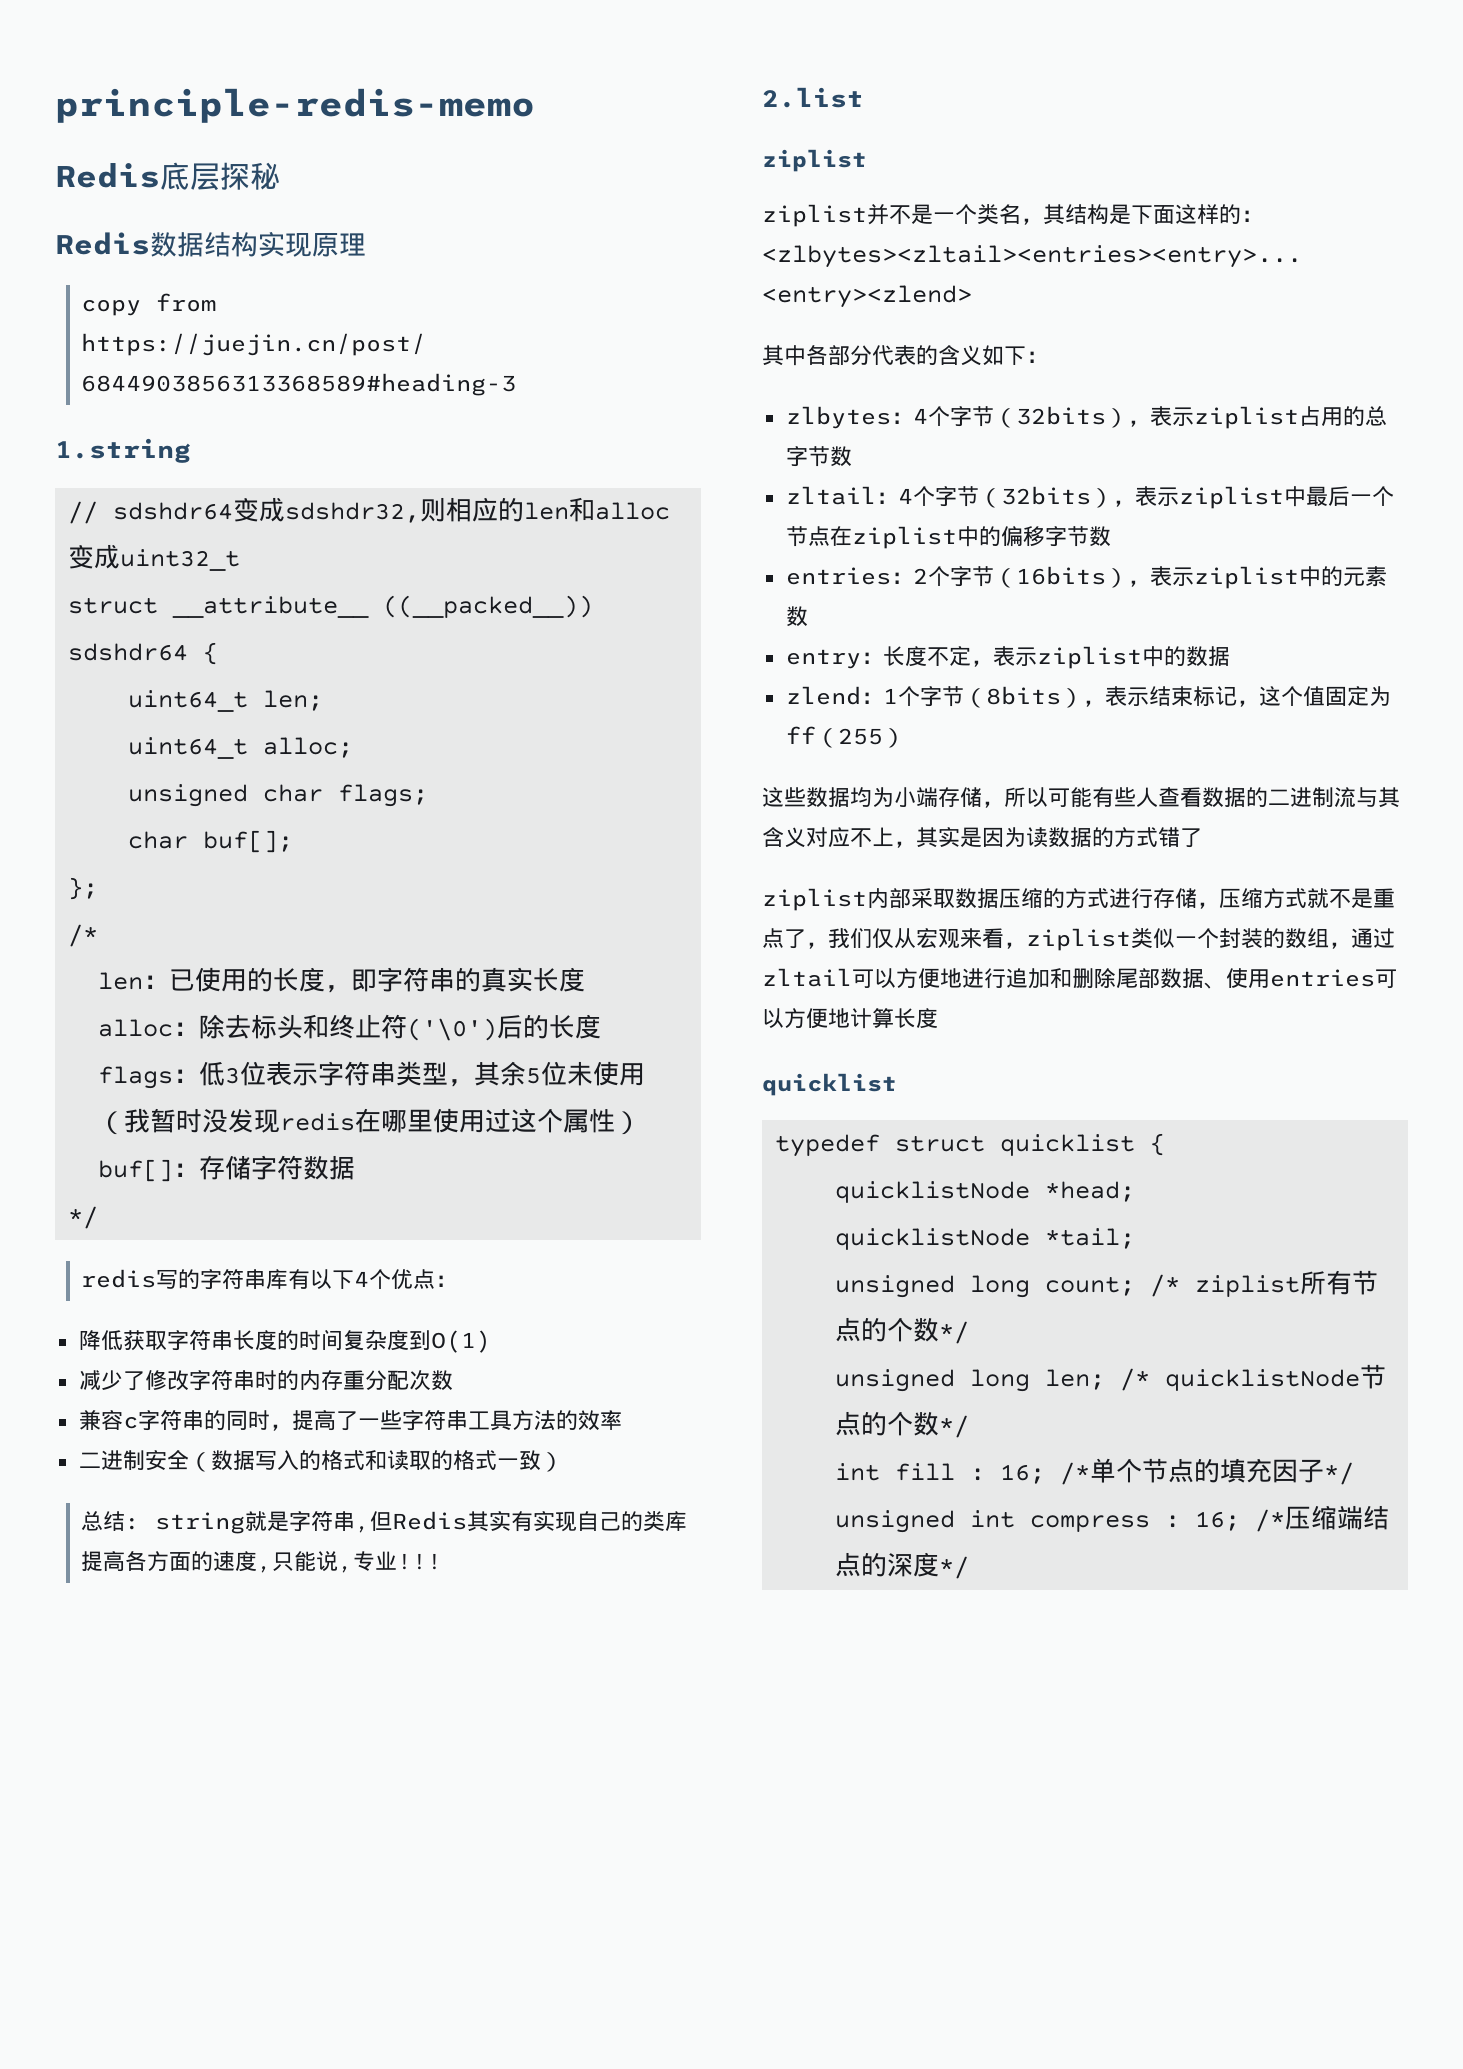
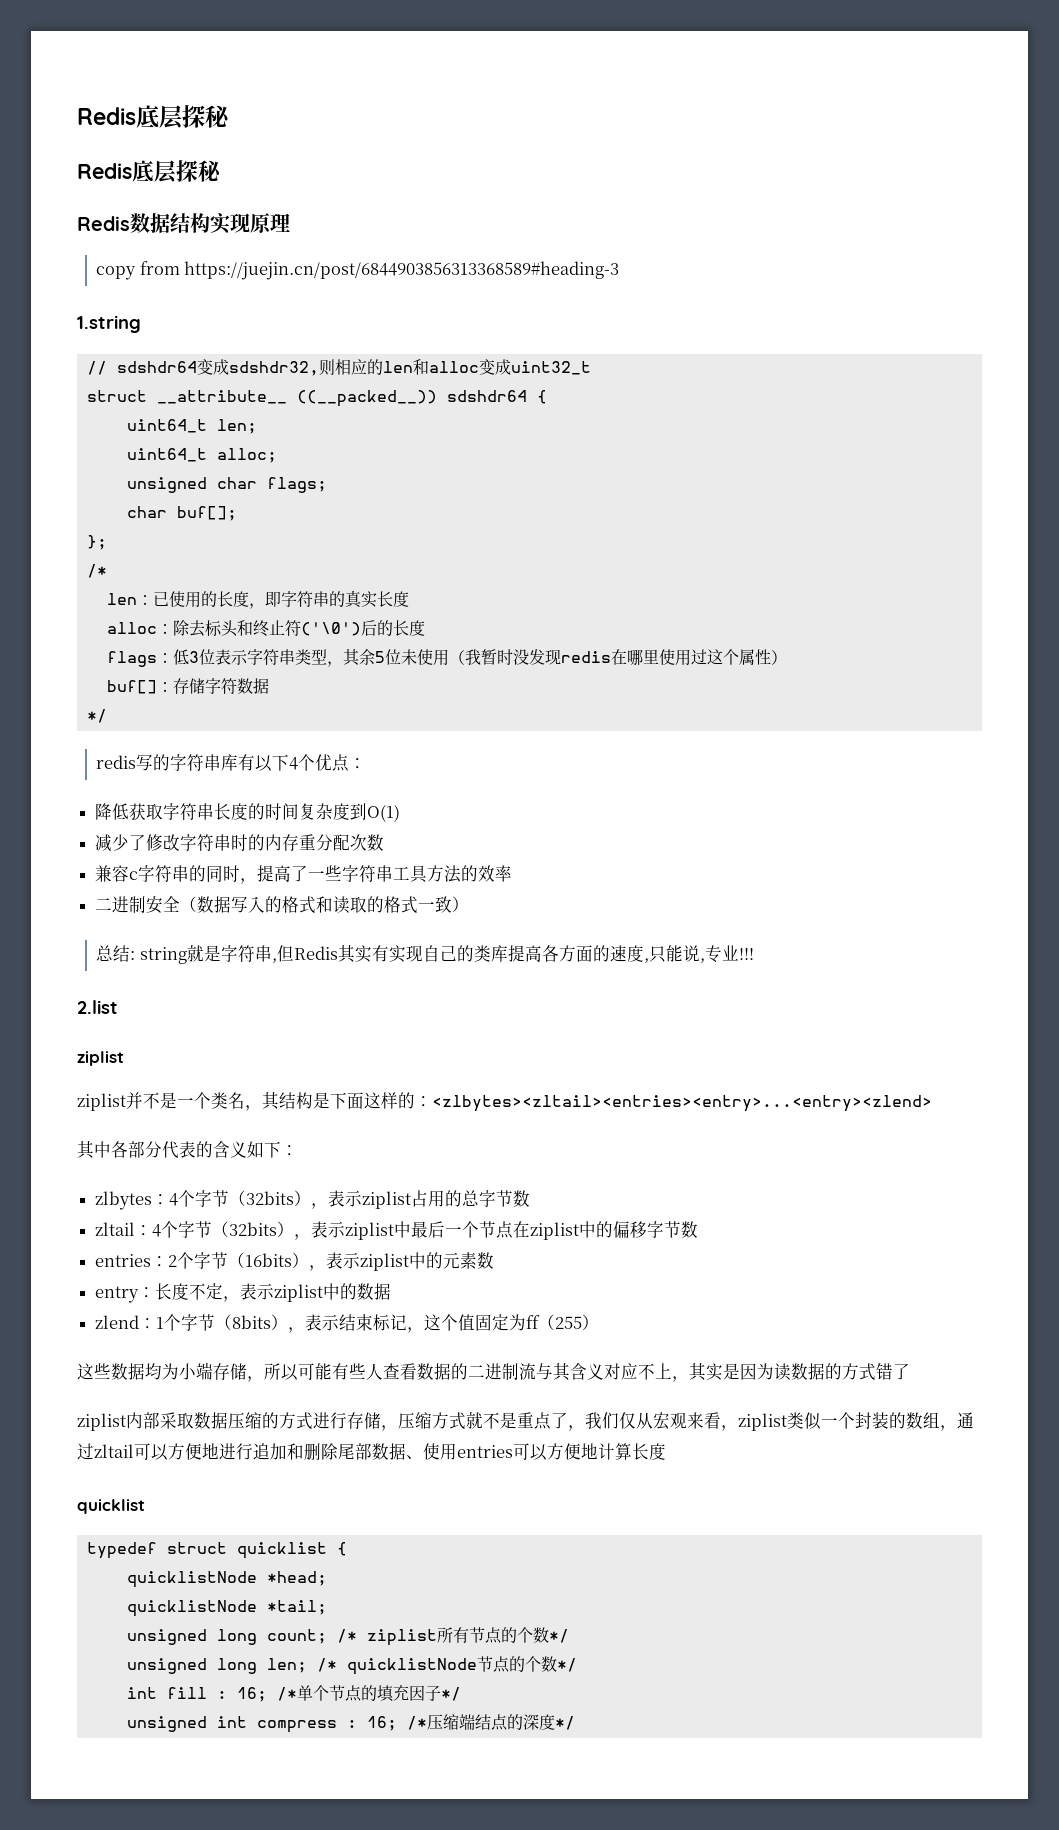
[55,88,535,123] principle-redis-memo -> [77,105,230,129] Redis底层探秘

